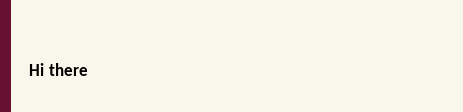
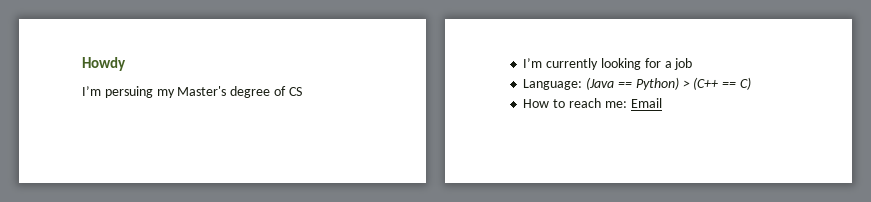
[29,63,88,76] Hi there -> [82,57,126,71] [82,86,302,98] [523,58,693,70] [523,77,751,90] [523,98,662,108] Howdy // I’m persuing my Master's degree of CS // I’m currently looking for a job // Language: (Java == Python) > (C++ == C) // How to reach me: Email

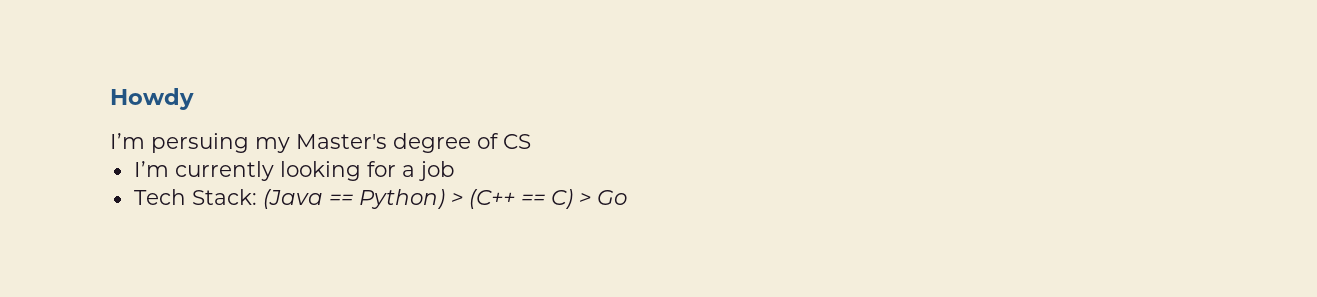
[523,79,583,90] Language: -> [133,189,257,205] Tech Stack:
[523,98,662,108] // How to reach me: Email -> [578,190,627,205] > Go

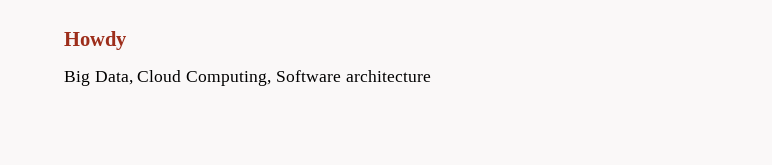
[110,133,531,153] [133,161,455,181] [133,189,627,209] I’m persuing my Master's degree of CS // I’m currently looking for a job // Tech Stack: (Java == Python) > (C++ == C) > Go -> [64,70,431,86] Big Data, Cloud Computing, Software architecture

